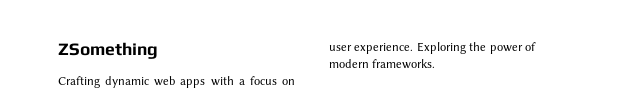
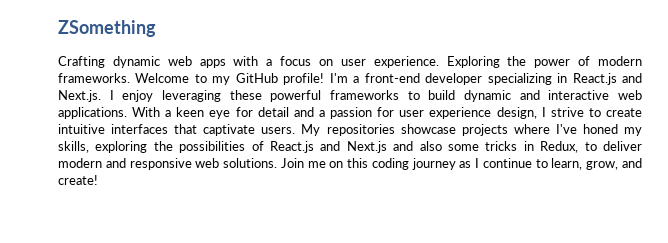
(436, 64) none -> [135,73,642,85] [58,90,643,102] [58,107,643,119] [58,124,642,136] [58,141,642,153] [58,158,642,170] [58,175,98,185] Welcome to my GitHub profile! I'm a front-end developer specializing in React.js and Next.js. I enjoy leveraging these powerful frameworks to build dynamic and interactive web applications. With a keen eye for detail and a passion for user experience design, I strive to create intuitive interfaces that captivate users. My repositories showcase projects where I've honed my skills, exploring the possibilities of React.js and Next.js and also some tricks in Redux, to deliver modern and responsive web solutions. Join me on this coding journey as I continue to learn, grow, and create!

